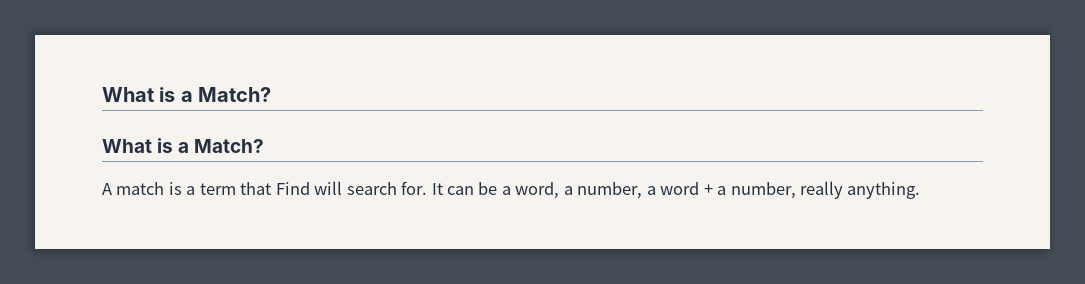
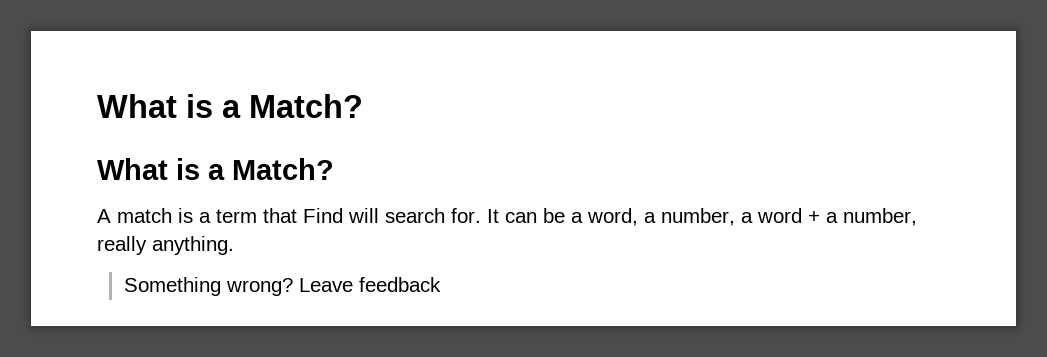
(921, 190) none -> [123,277,441,296] // Something wrong? Leave feedback

